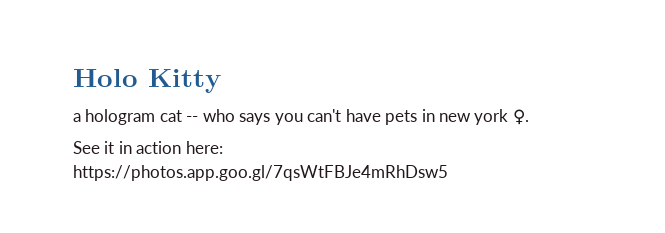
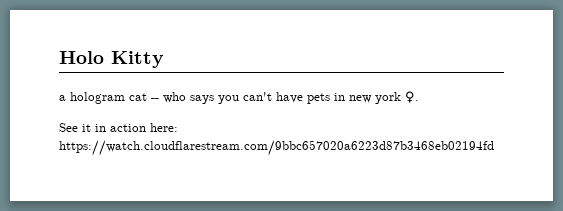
[73,165,448,181] https://photos.app.goo.gl/7qsWtFBJe4mRhDsw5 -> [59,140,494,156] https://watch.cloudflarestream.com/9bbc657020a6223d87b3468eb02194fd

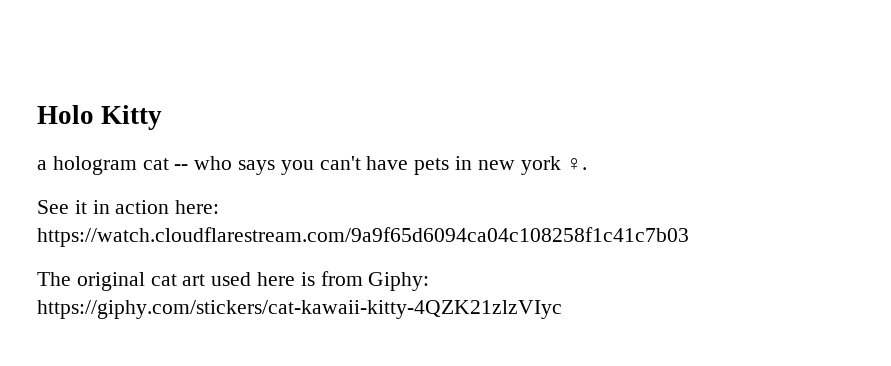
[59,140,494,156] https://watch.cloudflarestream.com/9bbc657020a6223d87b3468eb02194fd -> [37,227,689,247] [37,271,430,291] [37,300,562,319] https://watch.cloudflarestream.com/9a9f65d6094ca04c108258f1c41c7b03 // The original cat art used here is from Giphy: https://giphy.com/stickers/cat-kawaii-kitty-4QZK21zlzVIyc

